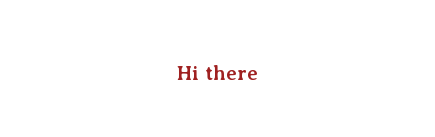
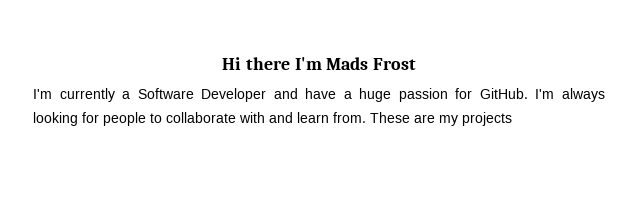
(258, 72) none -> [294,57,417,70] [33,88,606,102] [33,112,512,126] I'm Mads Frost // I'm currently a Software Developer and have a huge passion for GitHub. I'm always looking for people to collaborate with and learn from. These are my projects

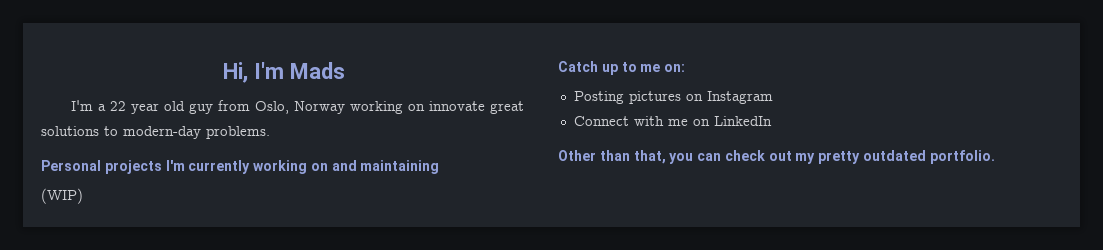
[221,57,290,70] Hi there -> [223,62,249,83] Hi,
[373,58,417,70] [33,88,606,102] [33,112,512,126] Frost // I'm currently a Software Developer and have a huge passion for GitHub. I'm always looking for people to collaborate with and learn from. These are my projects -> [70,100,524,114] [41,126,270,139] [41,160,440,174] [41,188,83,204] [558,61,686,75] [573,91,773,104] [573,116,772,126] [558,150,995,164] // I'm a 22 year old guy from Oslo, Norway working on innovate great solutions to modern-day problems. // Personal projects I'm currently working on and maintaining // (WIP) // Catch up to me on: // Posting pictures on Instagram // Connect with me on LinkedIn // Other than that, you can check out my pretty outdated portfolio.

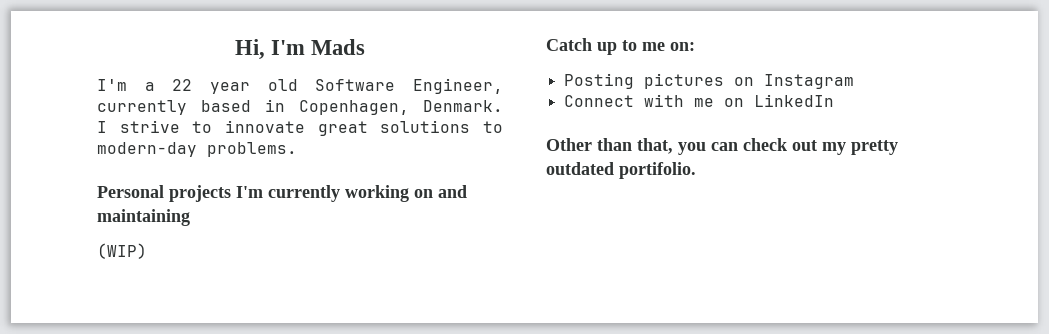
[188,100,425,114] guy from Oslo, Norway working on -> [315,78,503,94] [97,99,503,115] [97,120,213,133] Software Engineer, currently based in Copenhagen, Denmark. I strive to
[929,150,995,164] portfolio. -> [619,162,696,179] portifolio.

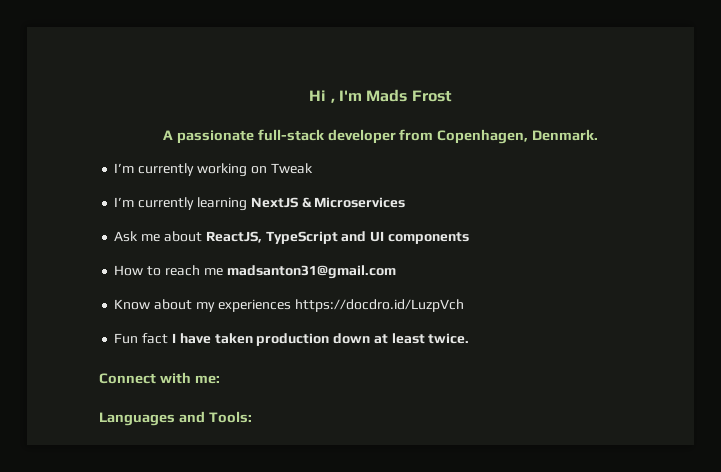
[234,39,265,60] Hi, -> [309,90,335,103] Hi ,
[97,78,503,94] [97,99,503,115] [97,120,503,136] [97,142,297,157] [97,185,467,202] [97,209,190,226] [97,243,147,259] [546,38,695,55] [563,73,854,89] [563,94,834,107] [546,138,898,155] [546,162,696,179] // I'm a 22 year old Software Engineer, currently based in Copenhagen, Denmark. I strive to innovate great solutions to modern-day problems. // Personal projects I'm currently working on and maintaining // (WIP) // Catch up to me on: // Posting pictures on Instagram // Connect with me on LinkedIn // Other than that, you can check out my pretty outdated portifolio. -> [411,90,452,102] [162,129,599,144] [114,163,313,177] [114,197,406,211] [114,231,469,244] [114,265,396,279] [114,299,464,312] [114,333,470,346] [99,372,220,384] [99,411,252,426] Frost // A passionate full-stack developer from Copenhagen, Denmark. // I’m currently working on Tweak // I’m currently learning NextJS & Microservices // Ask me about ReactJS, TypeScript and UI components // How to reach me madsanton31@gmail.com // Know about my experiences https://docdro.id/LuzpVch // Fun fact I have taken production down at least twice. // Connect with me: // Languages and Tools:

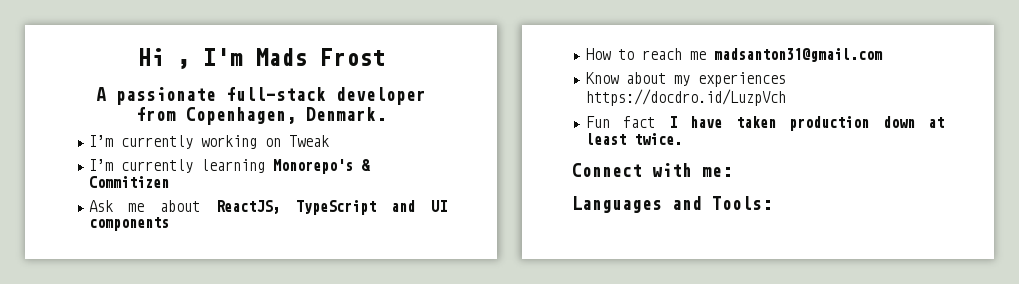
[250,197,406,208] NextJS & Microservices -> [272,159,371,174] [88,176,169,188] Monorepo's & Commitizen

